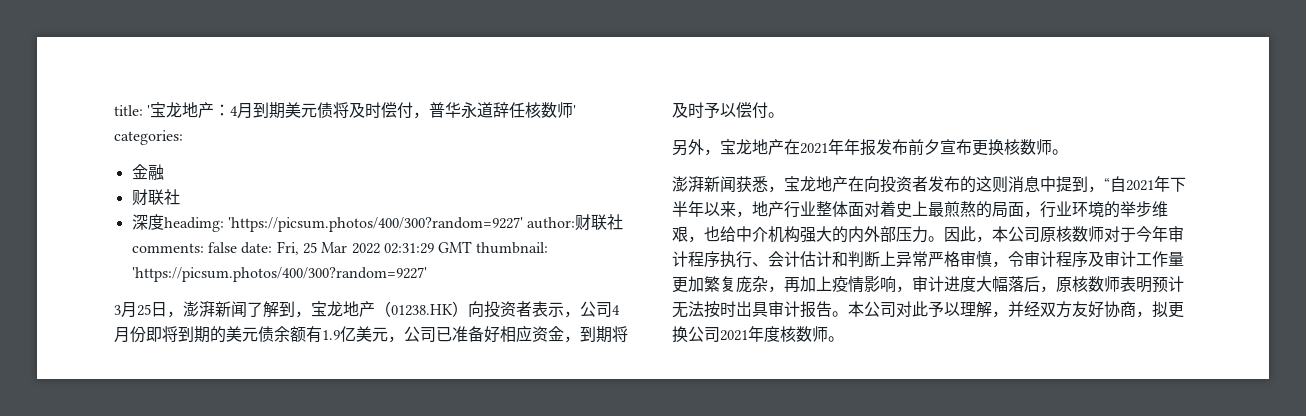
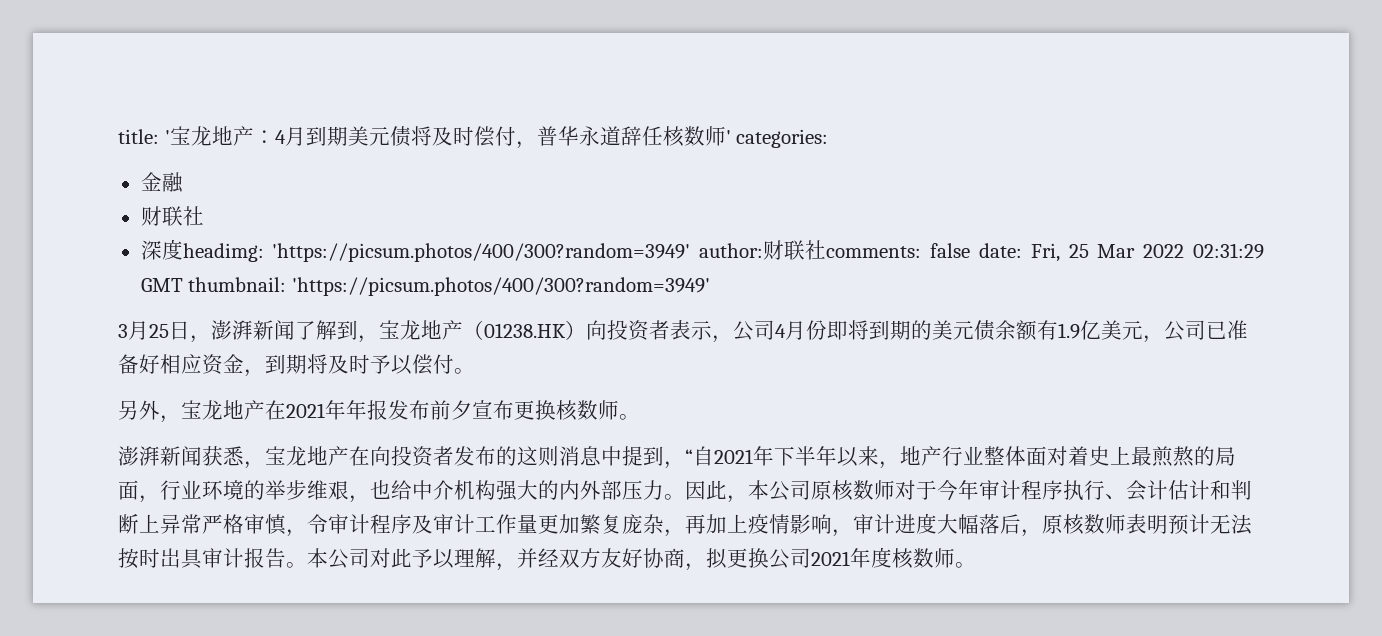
[227,217,523,232] 'https://picsum.photos/400/300?random=9227' -> [272,243,691,262] 'https://picsum.photos/400/300?random=3949'
[131,267,427,282] 'https://picsum.photos/400/300?random=9227' -> [291,277,710,296] 'https://picsum.photos/400/300?random=3949'

